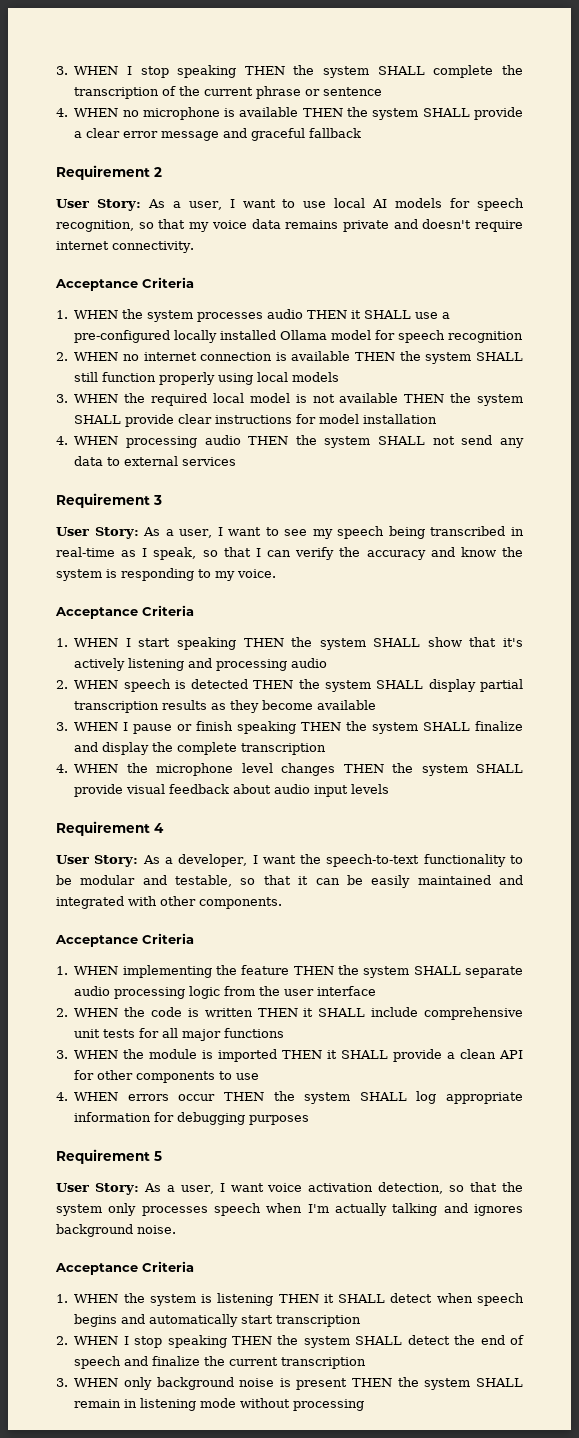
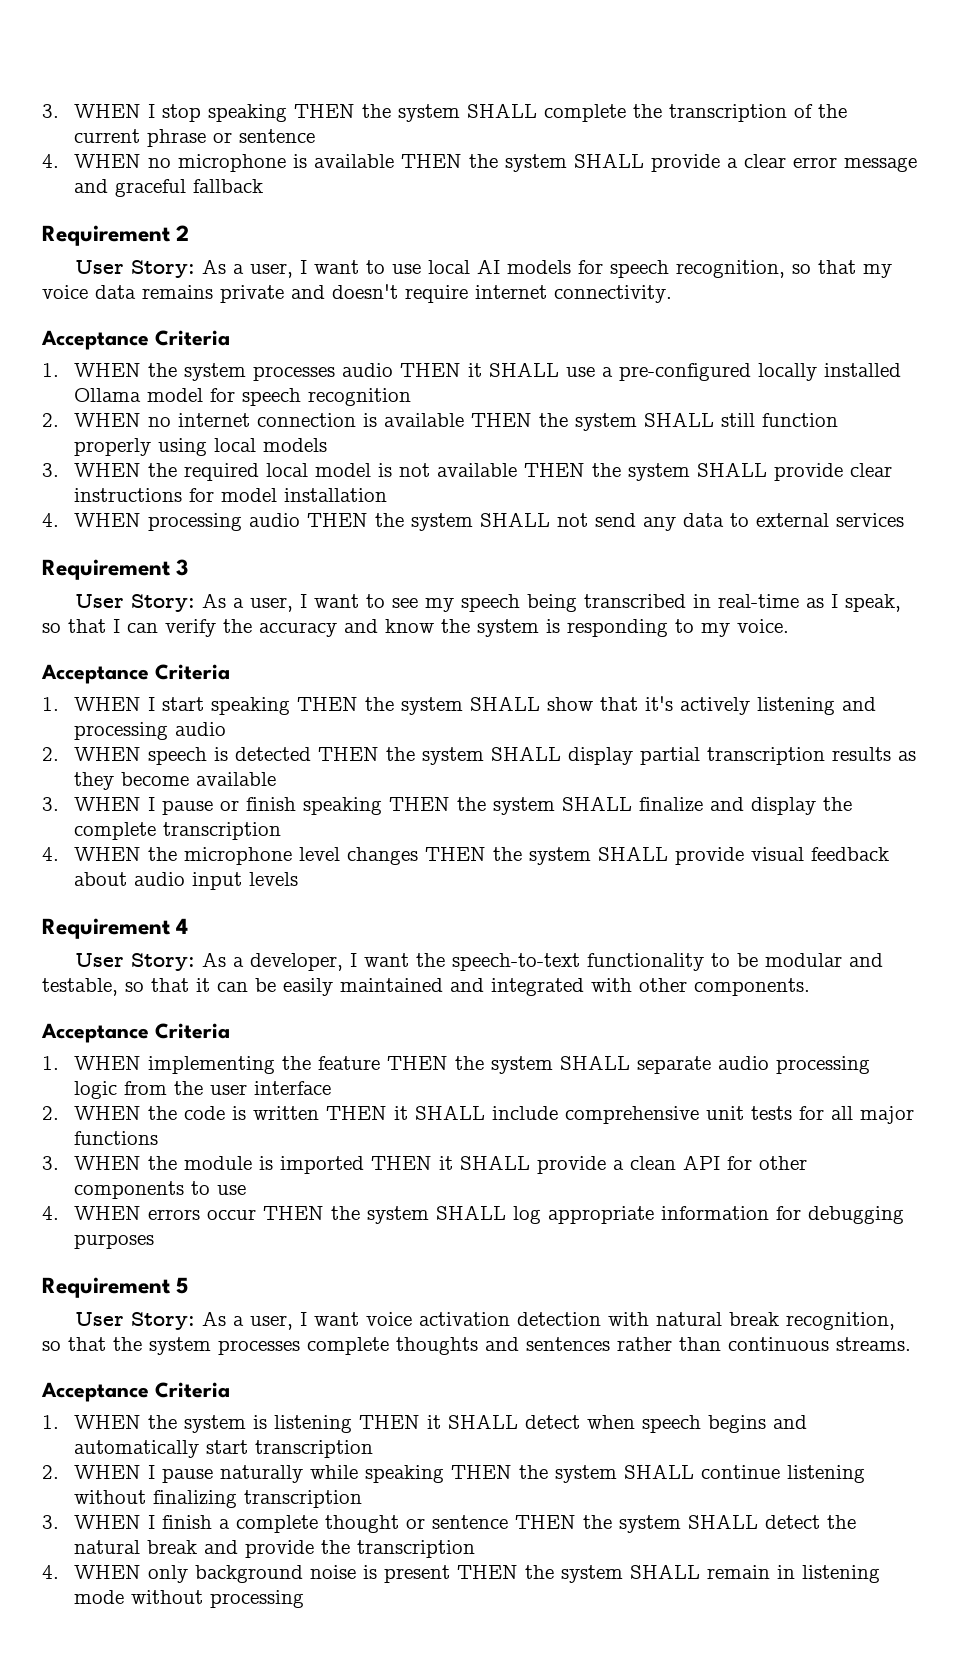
[378,1182,523,1194] [56,1203,523,1216] [56,1224,176,1237] detection, so that the system only processes speech when I'm actually talking and ignores background noise. -> [517,1312,896,1330] [42,1337,911,1355] detection with natural break recognition, so that the system processes complete thoughts and sentences rather than continuous streams.
[134,1335,524,1348] [74,1356,367,1369] [56,1378,68,1387] stop speaking THEN the system SHALL detect the end of speech and finalize the current transcription // 3. -> [161,1464,865,1483] [73,1490,362,1508] [42,1514,856,1533] [73,1540,475,1558] [42,1565,59,1579] pause naturally while speaking THEN the system SHALL continue listening without finalizing transcription // 3. WHEN I finish a complete thought or sentence THEN the system SHALL detect the natural break and provide the transcription // 4.

